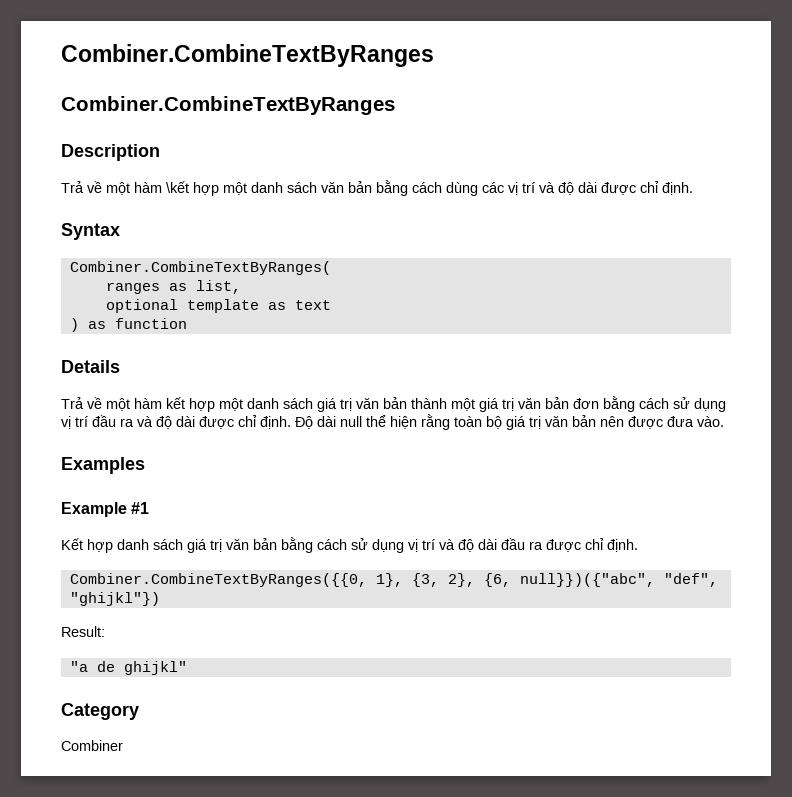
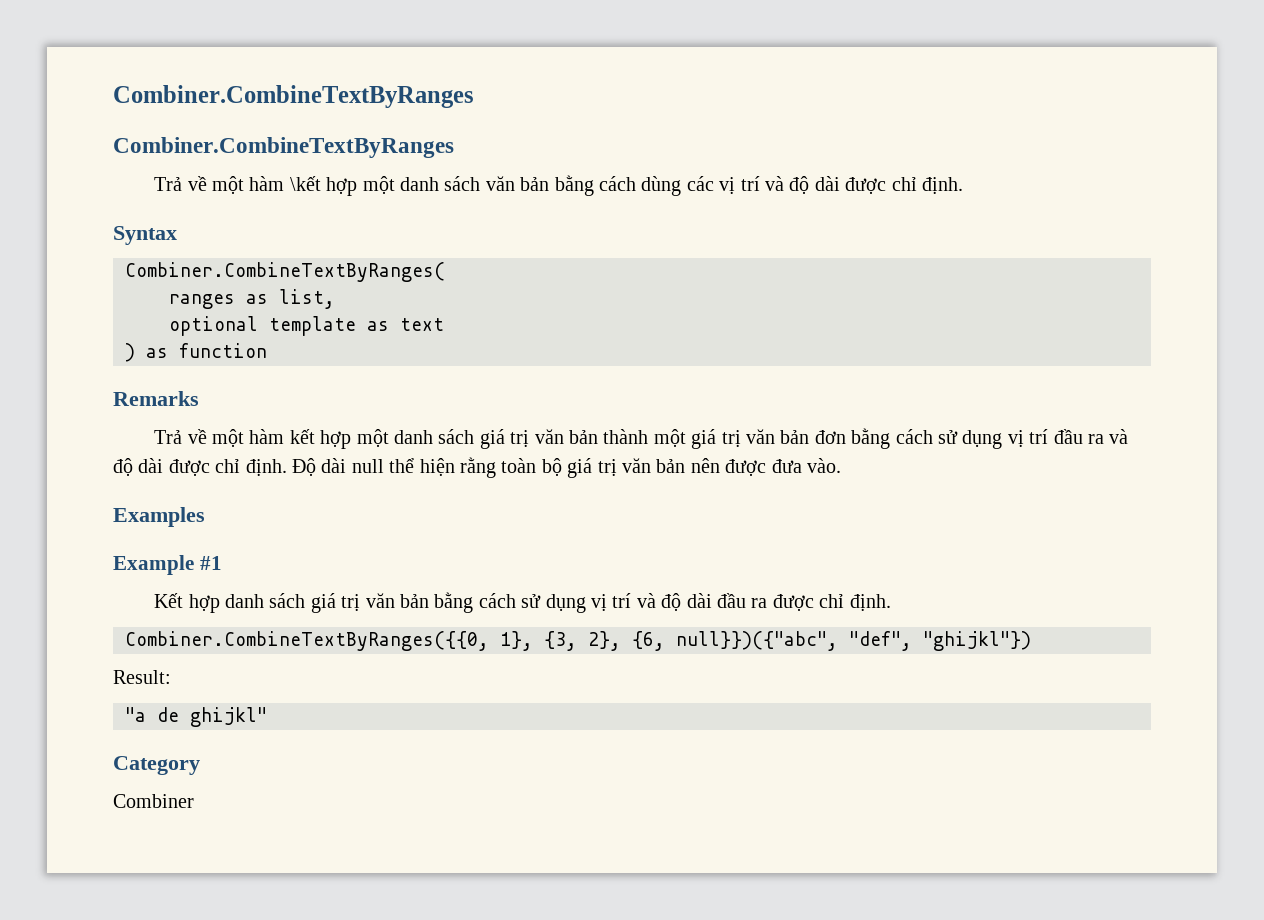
[61,144,160,161] // Description -> (454, 147) none
[61,360,120,373] Details -> [113,391,199,406] Remarks

